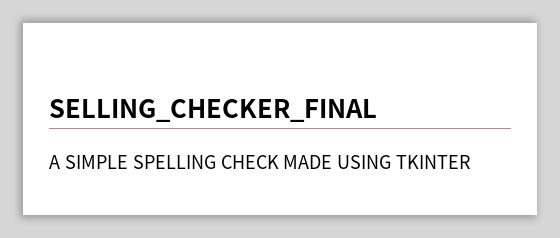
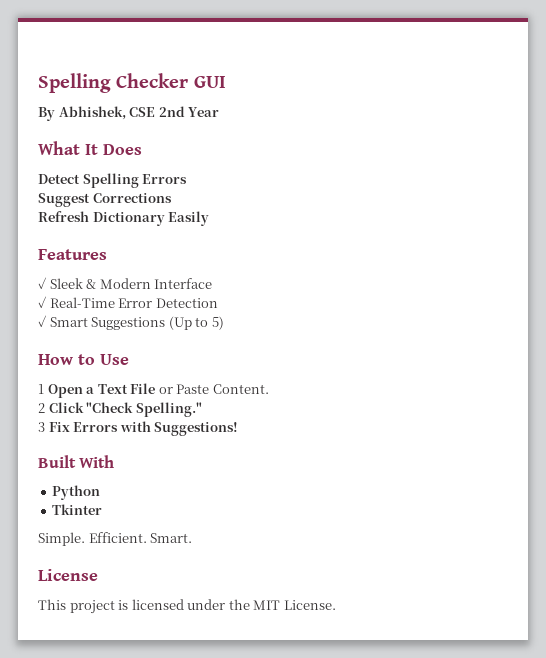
[49,99,377,122] [49,155,471,169] SELLING_CHECKER_FINAL // A SIMPLE SPELLING CHECK MADE USING TKINTER -> [38,73,226,93] [38,106,220,121] [38,141,142,155] [38,173,188,188] [38,193,172,207] [38,211,210,226] [38,249,107,260] [38,277,213,289] [38,296,218,308] [38,315,224,330] [38,354,129,365] [38,383,269,398] [38,402,202,417] [38,421,239,436] [38,455,115,468] [52,485,101,500] [52,504,103,515] [38,532,193,546] [38,569,98,581] [38,599,336,614] Spelling Checker GUI // By Abhishek, CSE 2nd Year // What It Does // Detect Spelling Errors // Suggest Corrections // Refresh Dictionary Easily // Features // ✓ Sleek & Modern Interface // ✓ Real-Time Error Detection // ✓ Smart Suggestions (Up to 5) // How to Use // 1 Open a Text File or Paste Content. // 2 Click "Check Spelling." // 3 Fix Errors with Suggestions! // Built With // Python // Tkinter // Simple. Efficient. Smart. // License // This project is licensed under the MIT License.

